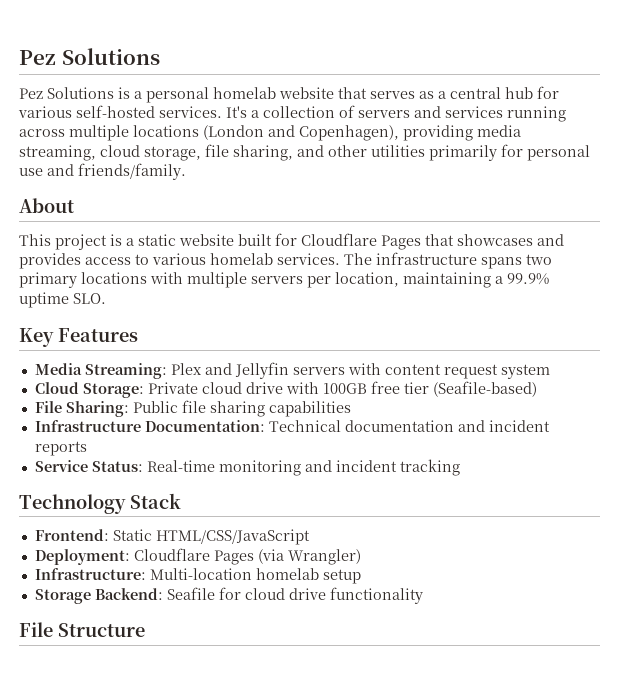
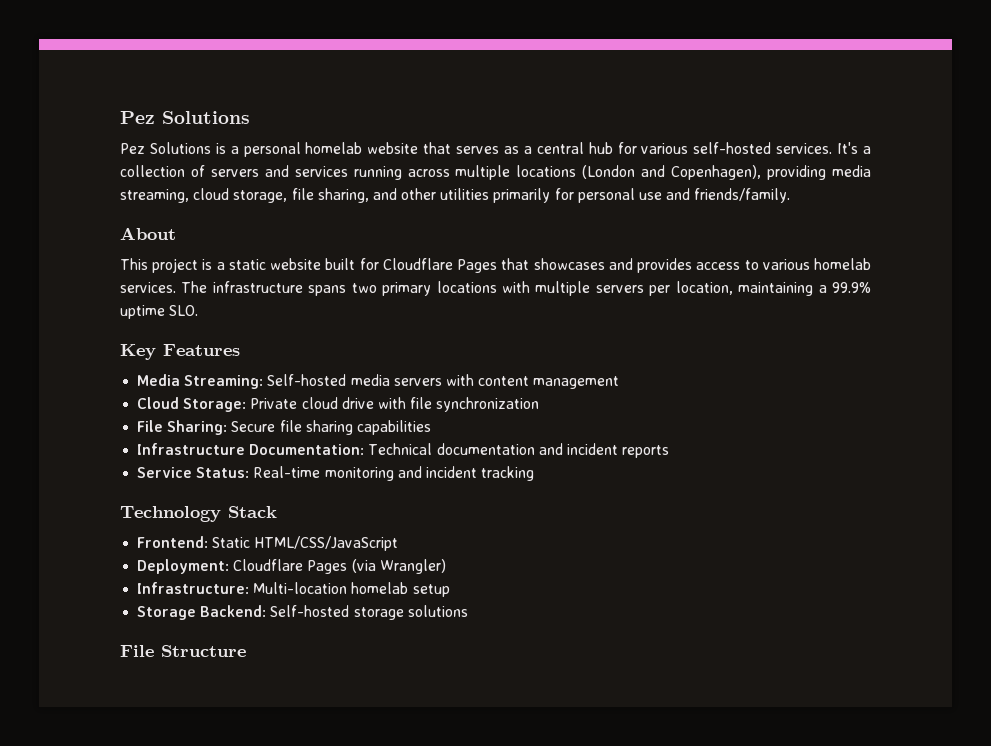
[170,362,289,379] Plex and Jellyfin -> [267,374,390,386] Self-hosted media
[443,364,550,379] request system -> [533,376,620,389] management
[322,381,537,397] 100GB free tier (Seafile-based) -> [410,397,540,412] file synchronization
[132,401,178,413] Public -> [231,421,276,432] Secure
[166,587,423,604] Seafile for cloud drive functionality -> [270,605,468,620] Self-hosted storage solutions

